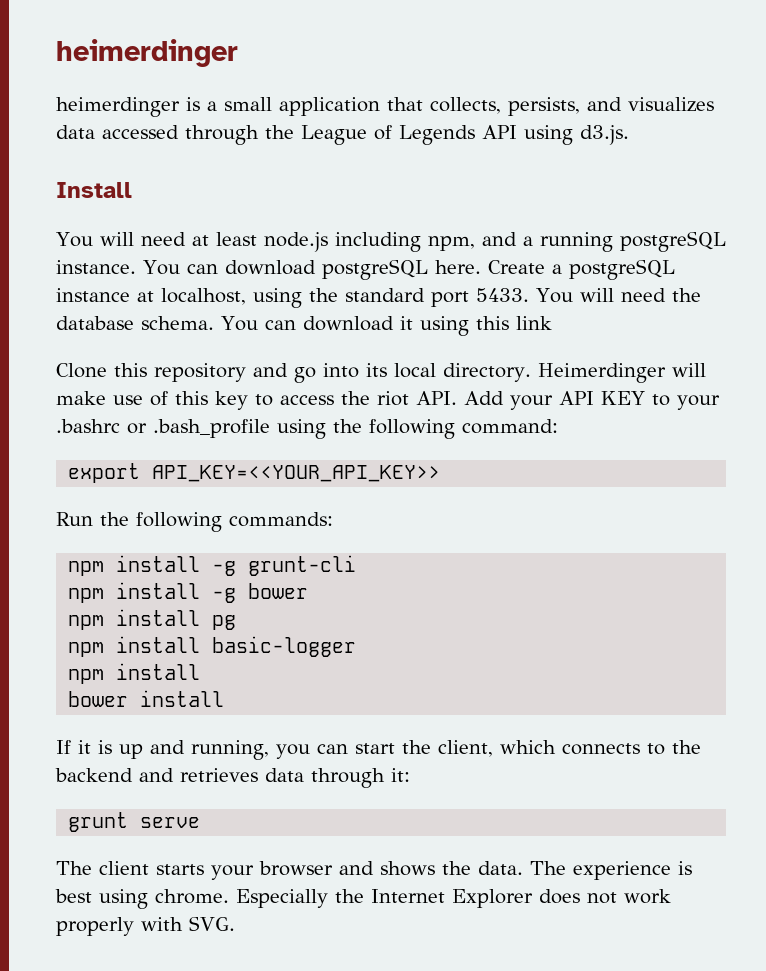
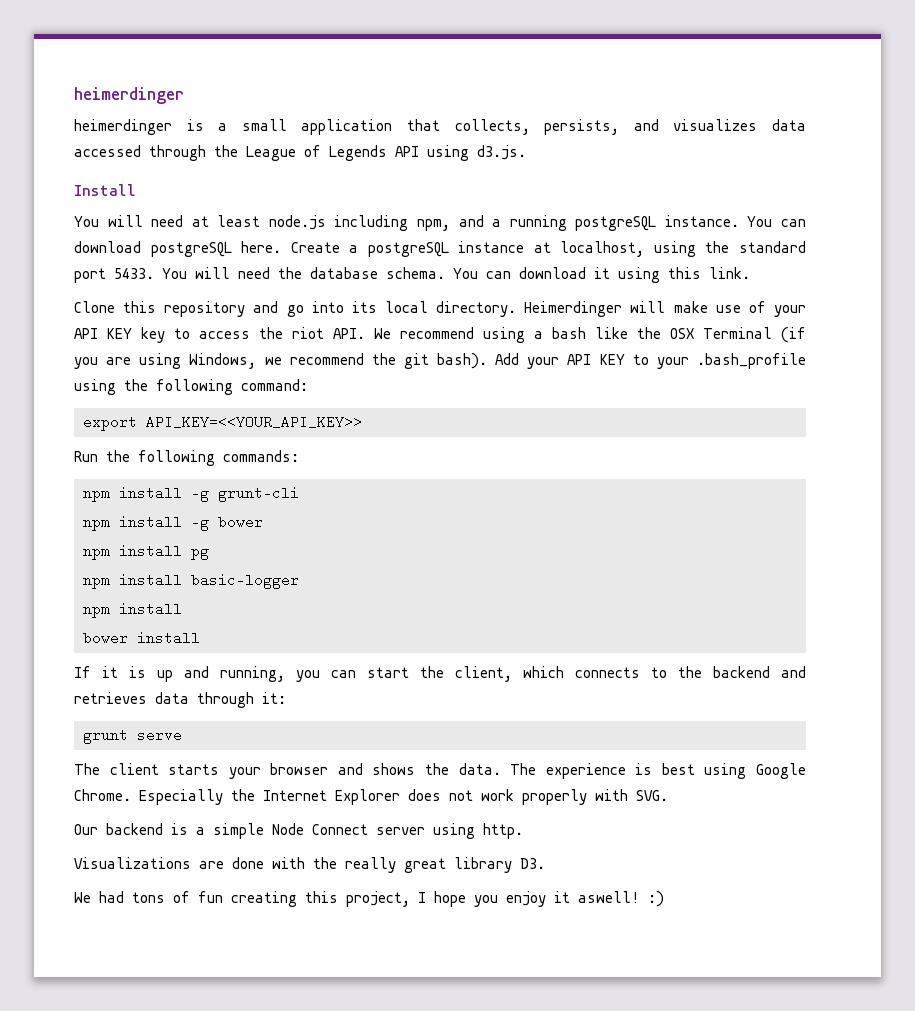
[515,316,552,330] link -> [709,267,750,279] link.
[175,391,208,405] this -> [773,305,806,317] [74,328,132,339] your API KEY
(457, 398) none -> [374,327,806,343] [74,353,488,369] We recommend using a bash like the OSX Terminal (if you are using Windows, we recommend the git bash).
[56,419,147,434] .bashrc or -> (689, 363) none
[155,889,229,904] chrome. -> [755,763,806,779] [74,789,131,801] Google Chrome.
(235, 923) none -> [74,823,523,839] [74,857,545,873] [74,891,664,907] // Our backend is a simple Node Connect server using http. // Visualizations are done with the really great library D3. // We had tons of fun creating this project, I hope you enjoy it aswell! :)

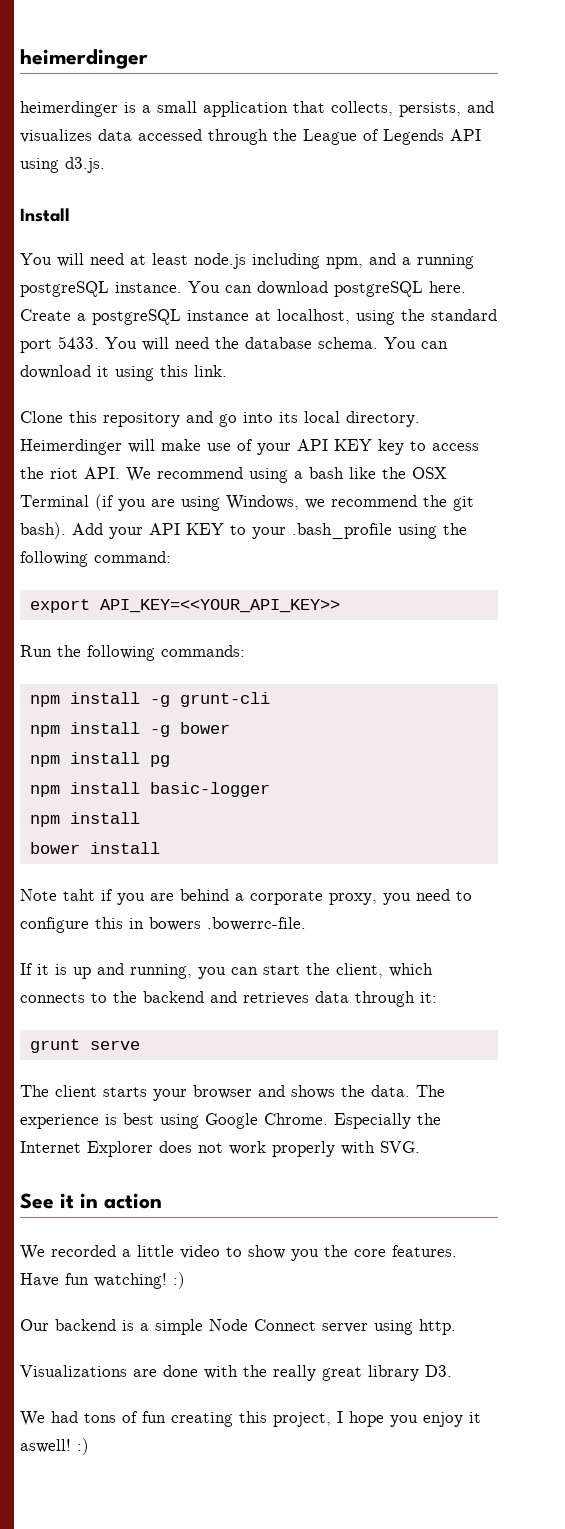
(200, 638) none -> [20,889,472,905] [20,917,306,933] // Note taht if you are behind a corporate proxy, you need to configure this in bowers .bowerrc-file.
(668, 795) none -> [20,1193,162,1209] [20,1245,457,1261] [20,1272,185,1289] // See it in action // We recorded a little video to show you the core features. Have fun watching! :)

